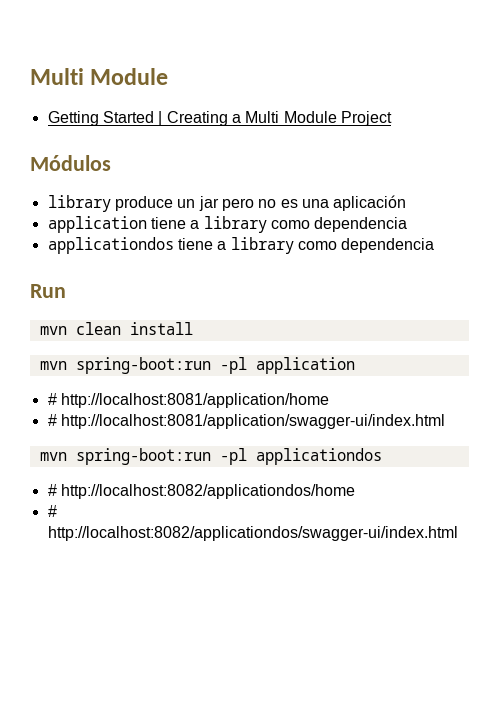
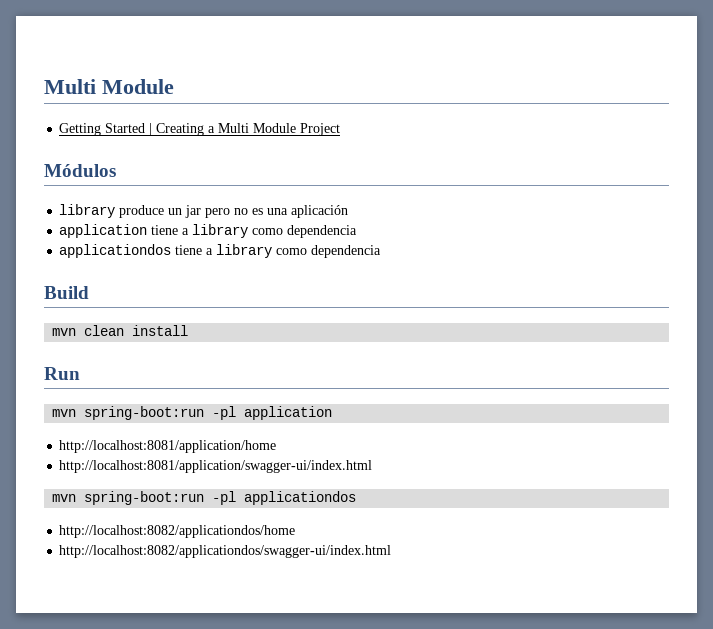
[30,284,66,298] Run -> [44,286,89,299] Build
(193, 328) none -> [44,367,80,380] // Run
[47,393,57,405] # -> (333, 413) none
[47,414,57,426] # -> (277, 446) none
[47,484,57,496] # -> (357, 498) none
[47,505,57,517] # -> (296, 531) none

